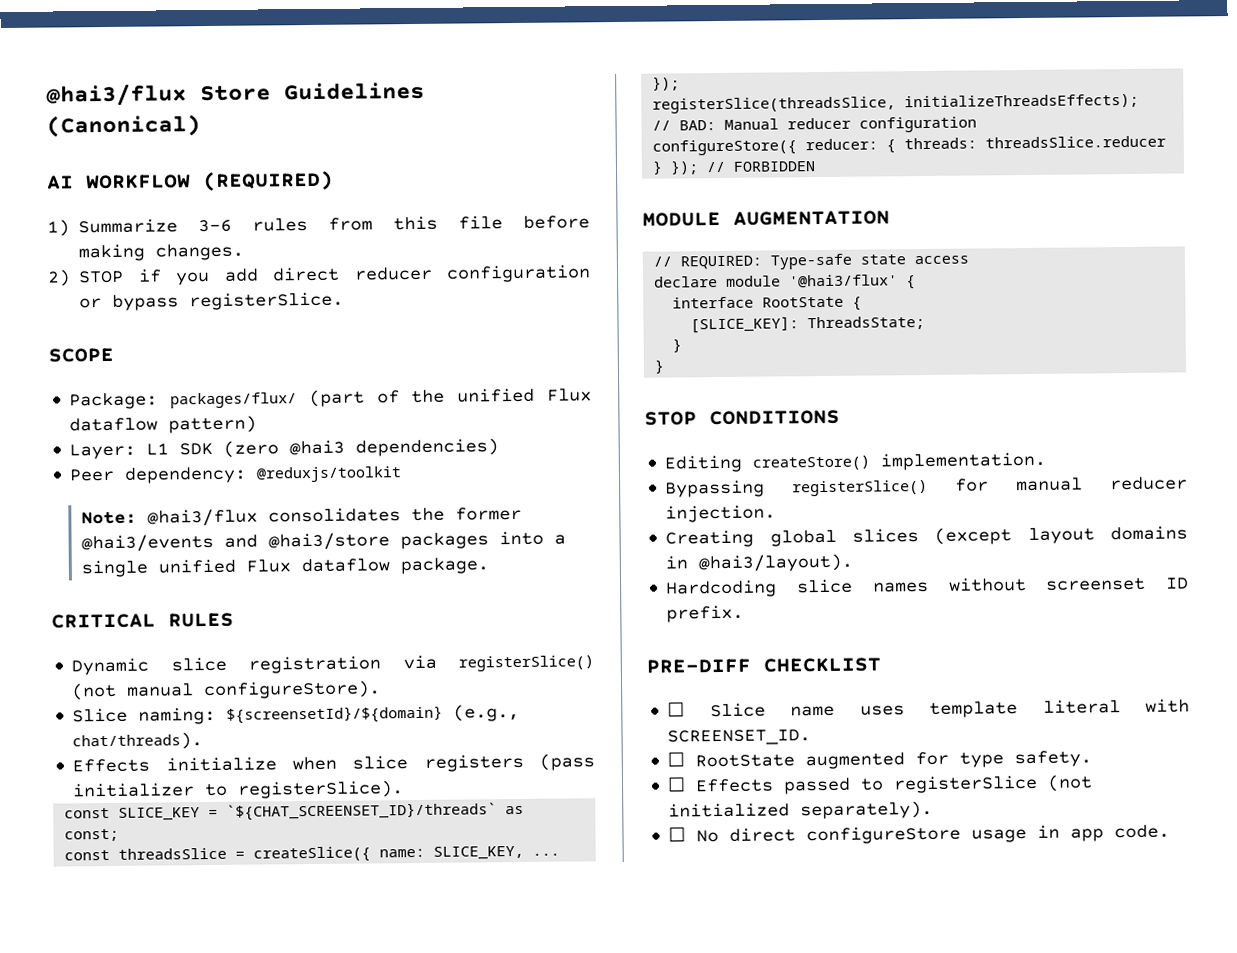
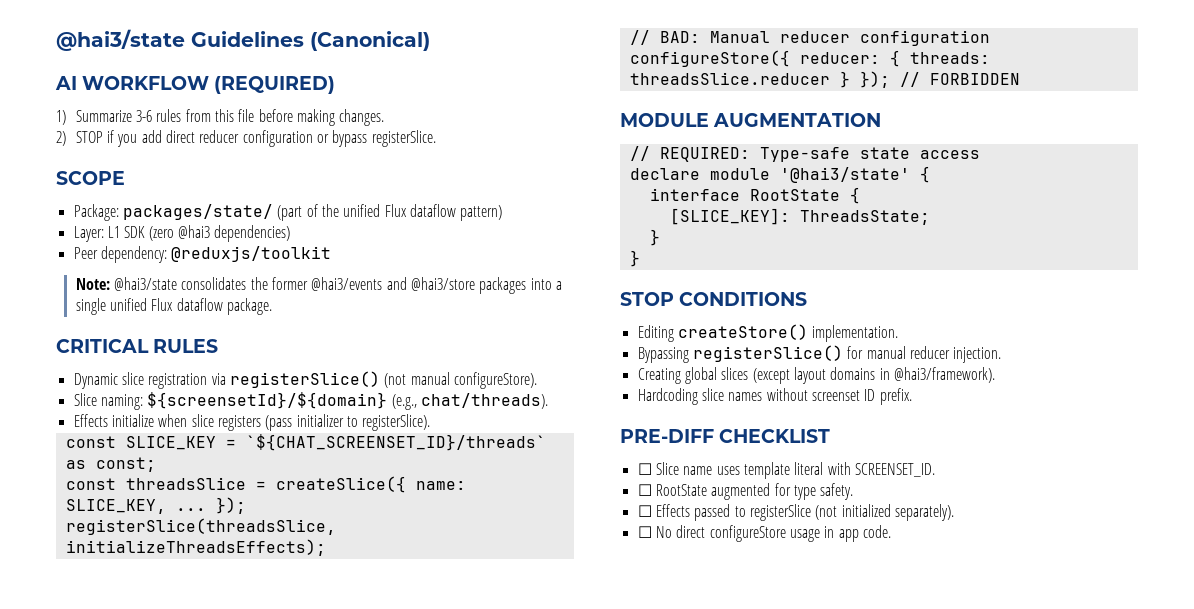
[46,83,271,107] @hai3/flux Store -> [56,29,185,51] @hai3/state
[170,392,298,409] packages/flux/ -> [122,204,273,220] packages/state/
[147,508,259,527] @hai3/flux -> [113,277,177,291] @hai3/state
[789,274,899,289] '@hai3/flux' -> [779,167,910,183] '@hai3/state'
[698,553,854,573] @hai3/layout). -> [893,367,995,383] @hai3/framework).

